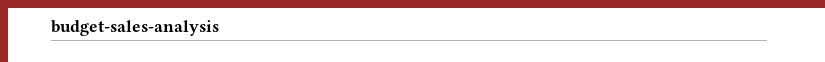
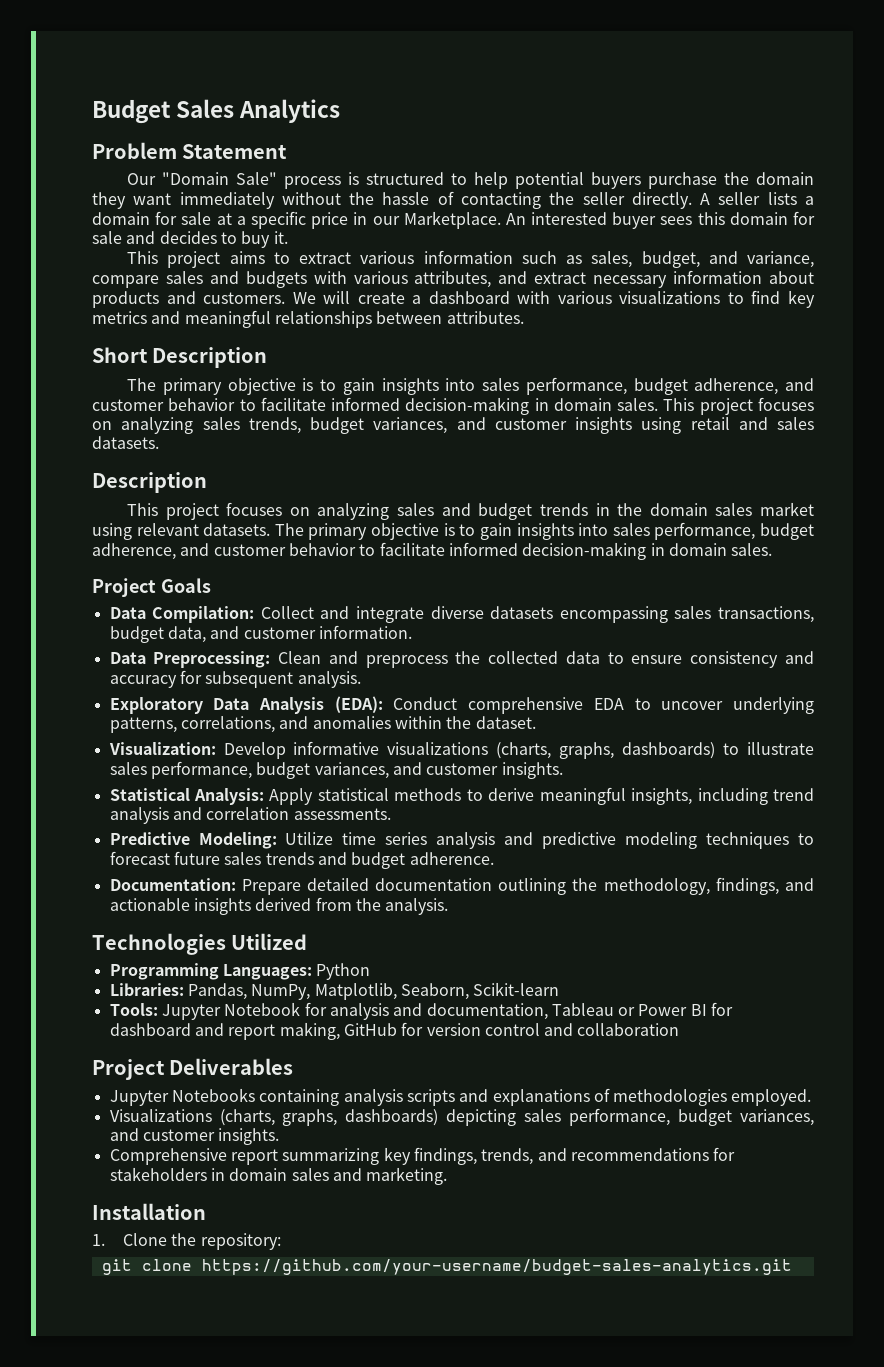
[51,20,219,36] budget-sales-analysis -> [92,99,341,124] [92,142,288,159] [127,172,814,189] [92,191,815,209] [92,211,815,229] [92,231,288,248] [127,250,814,268] [92,270,814,288] [92,290,816,308] [92,310,524,328] [92,347,268,368] [127,377,814,395] [92,397,814,415] [92,417,814,434] [92,436,159,449] [92,472,207,493] [127,502,815,520] [92,522,815,540] [92,542,773,560] [92,578,211,597] [109,606,815,623] [109,625,412,643] [109,651,814,668] [109,670,361,688] [109,696,814,714] [109,716,536,733] [108,741,814,759] [109,761,563,779] [109,787,815,805] [109,807,391,824] [109,832,815,849] [109,851,494,869] [109,877,814,895] [109,897,449,915] [92,933,308,955] [109,963,371,980] [109,982,560,1000] [109,1002,734,1020] [109,1022,680,1040] [92,1058,294,1080] [109,1088,812,1106] [109,1108,814,1126] [109,1128,280,1145] [109,1147,736,1165] [109,1167,448,1185] [92,1203,206,1220] [92,1233,281,1250] [101,1259,792,1275] Budget Sales Analytics // Problem Statement // Our "Domain Sale" process is structured to help potential buyers purchase the domain they want immediately without the hassle of contacting the seller directly. A seller lists a domain for sale at a specific price in our Marketplace. An interested buyer sees this domain for sale and decides to buy it. // This project aims to extract various information such as sales, budget, and variance, compare sales and budgets with various attributes, and extract necessary information about products and customers. We will create a dashboard with various visualizations to find key metrics and meaningful relationships between attributes. // Short Description // The primary objective is to gain insights into sales performance, budget adherence, and customer behavior to facilitate informed decision-making in domain sales. This project focuses on analyzing sales trends, budget variances, and customer insights using retail and sales datasets. // Description // This project focuses on analyzing sales and budget trends in the domain sales market using relevant datasets. The primary objective is to gain insights into sales performance, budget adherence, and customer behavior to facilitate informed decision-making in domain sales. // Project Goals // Data Compilation: Collect and integrate diverse datasets encompassing sales transactions, budget data, and customer information. // Data Preprocessing: Clean and preprocess the collected data to ensure consistency and accuracy for subsequent analysis. // Exploratory Data Analysis (EDA): Conduct comprehensive EDA to uncover underlying patterns, correlations, and anomalies within the dataset. // Visualization: Develop informative visualizations (charts, graphs, dashboards) to illustrate sales performance, budget variances, and customer insights. // Statistical Analysis: Apply statistical methods to derive meaningful insights, including trend analysis and correlation assessments. // Predictive Modeling: Utilize time series analysis and predictive modeling techniques to forecast future sales trends and budget adherence. // Documentation: Prepare detailed documentation outlining the methodology, findings, and actionable insights derived from the analysis. // Technologies Utilized // Programming Languages: Python // Libraries: Pandas, NumPy, Matplotlib, Seaborn, Scikit-learn // Tools: Jupyter Notebook for analysis and documentation, Tableau or Power BI for dashboard and report making, GitHub for version control and collaboration // Project Deliverables // Jupyter Notebooks containing analysis scripts and explanations of methodologies employed. // Visualizations (charts, graphs, dashboards) depicting sales performance, budget variances, and customer insights. // Comprehensive report summarizing key findings, trends, and recommendations for stakeholders in domain sales and marketing. // Installation // 1. Clone the repository: // git clone https://github.com/your-username/budget-sales-analytics.git

